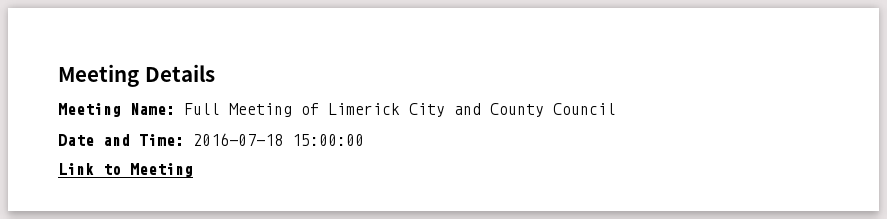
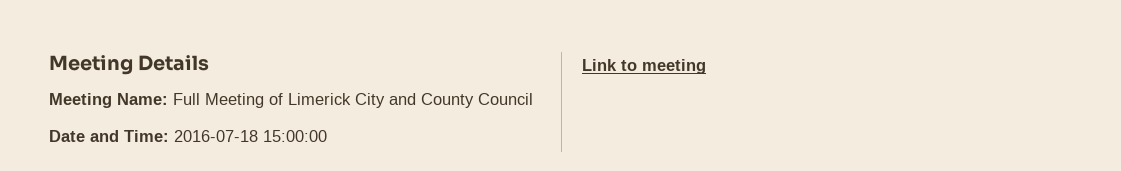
[130,163,193,177] Meeting -> [642,59,706,74] meeting

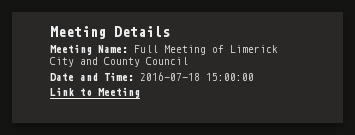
[642,59,706,74] meeting -> [98,87,140,98] Meeting

